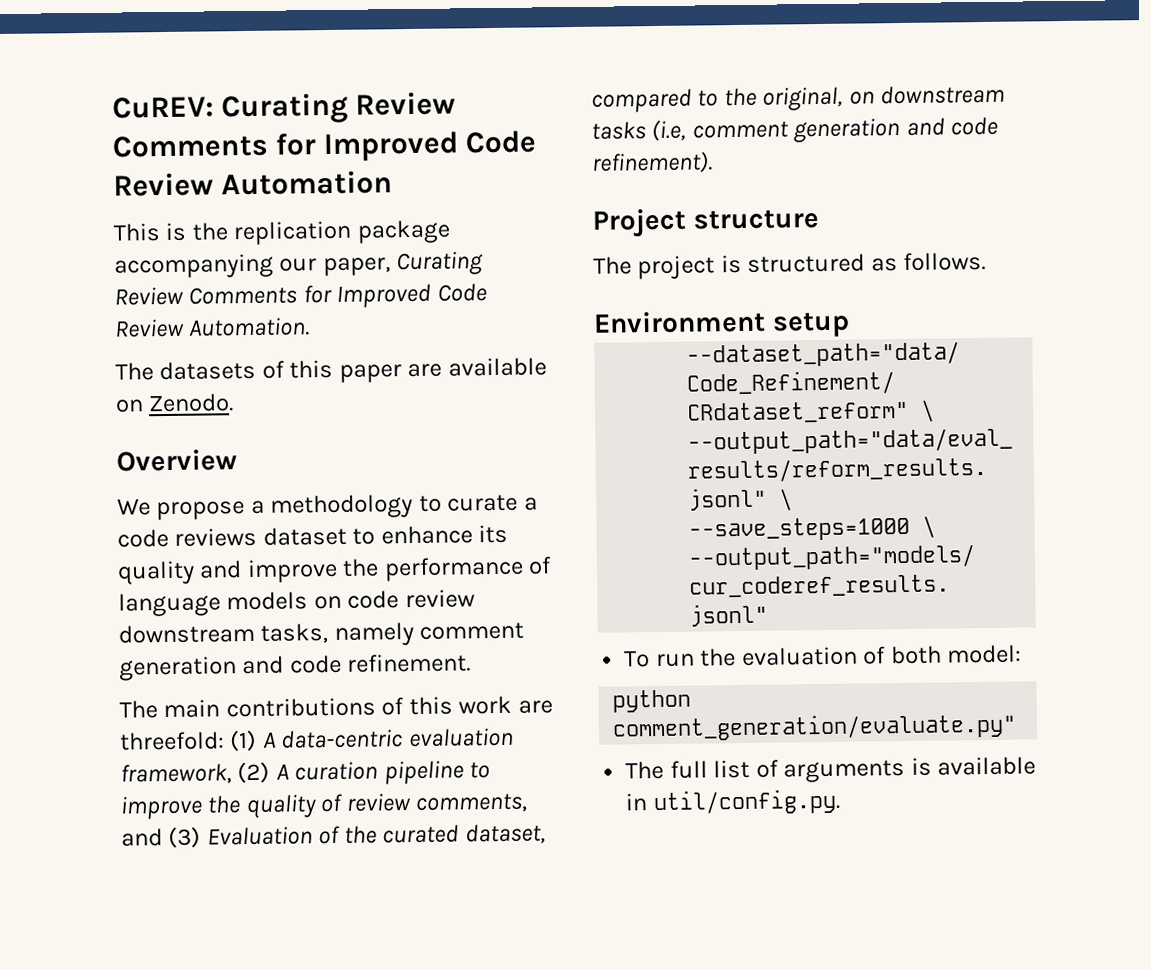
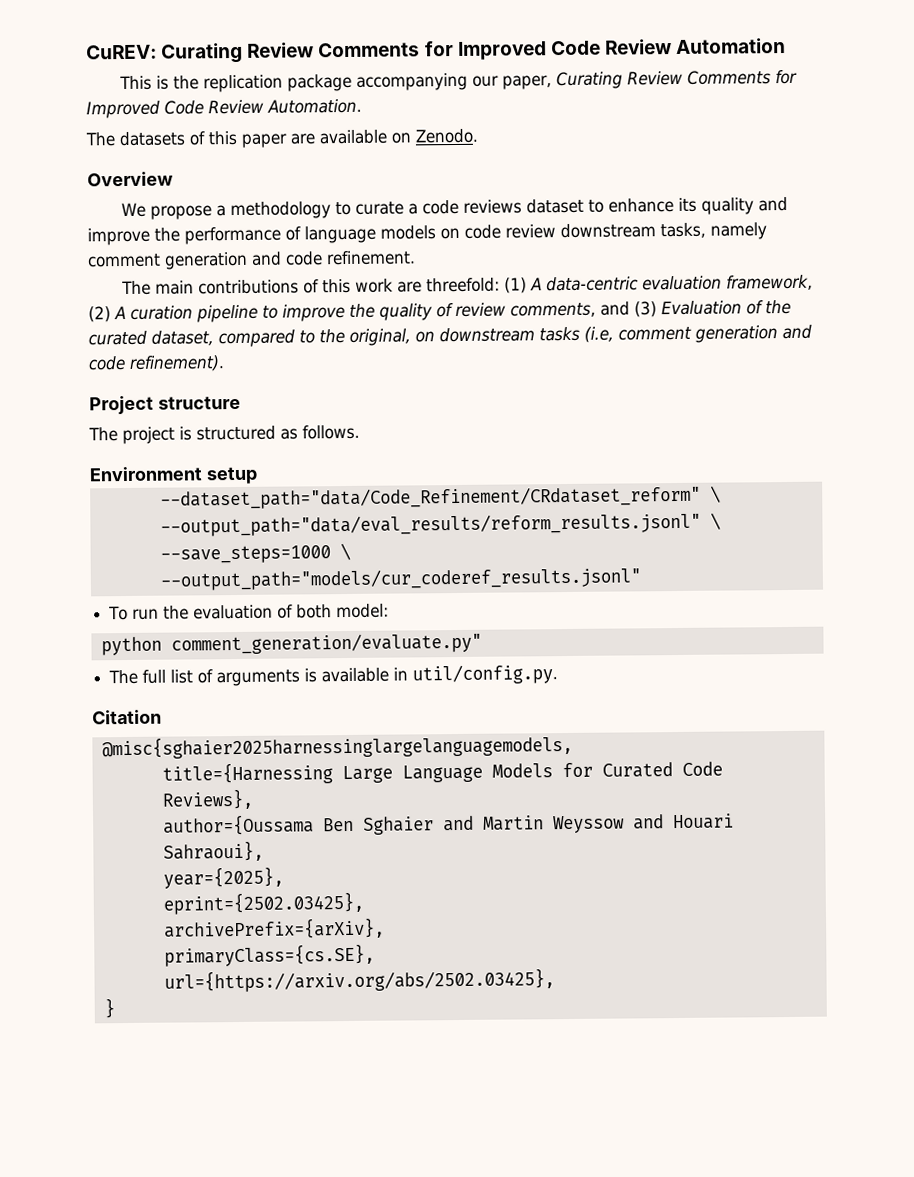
(841, 802) none -> [92,709,162,725] [101,733,573,760] [161,761,723,785] [161,788,253,810] [162,813,734,836] [162,840,264,862] [162,866,284,889] [162,891,364,915] [162,917,385,940] [163,943,375,967] [163,968,555,993] [103,998,115,1019] // Citation // @misc{sghaier2025harnessinglargelanguagemodels, // title={Harnessing Large Language Models for Curated Code Reviews}, // author={Oussama Ben Sghaier and Martin Weyssow and Houari Sahraoui}, // year={2025}, // eprint={2502.03425}, // archivePrefix={arXiv}, // primaryClass={cs.SE}, // url={https://arxiv.org/abs/2502.03425}, // }

